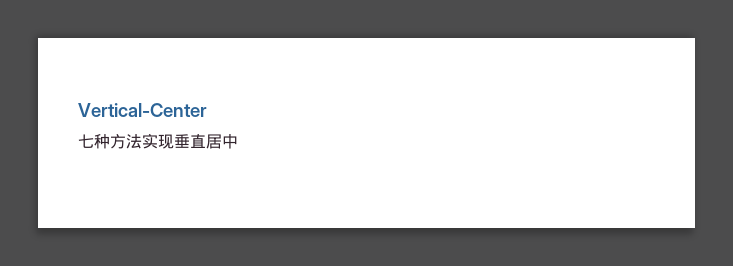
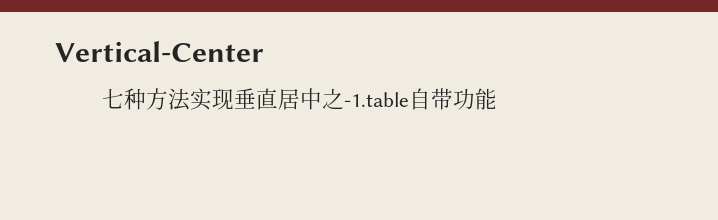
(238, 141) none -> [322,88,498,110] 之-1.table自带功能

